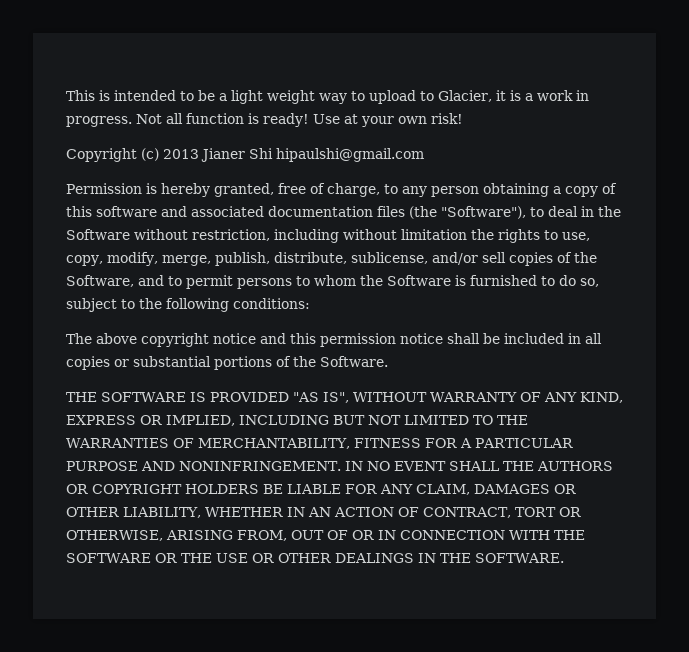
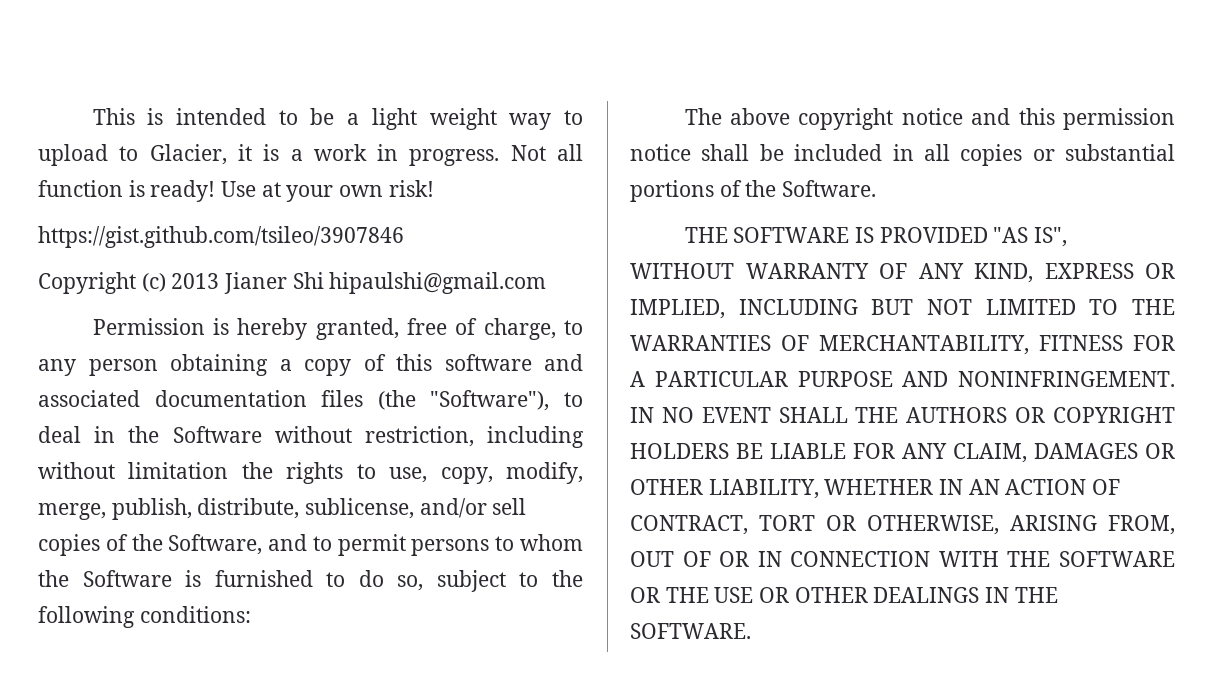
(463, 118) none -> [38,226,404,248] // https://gist.github.com/tsileo/3907846

